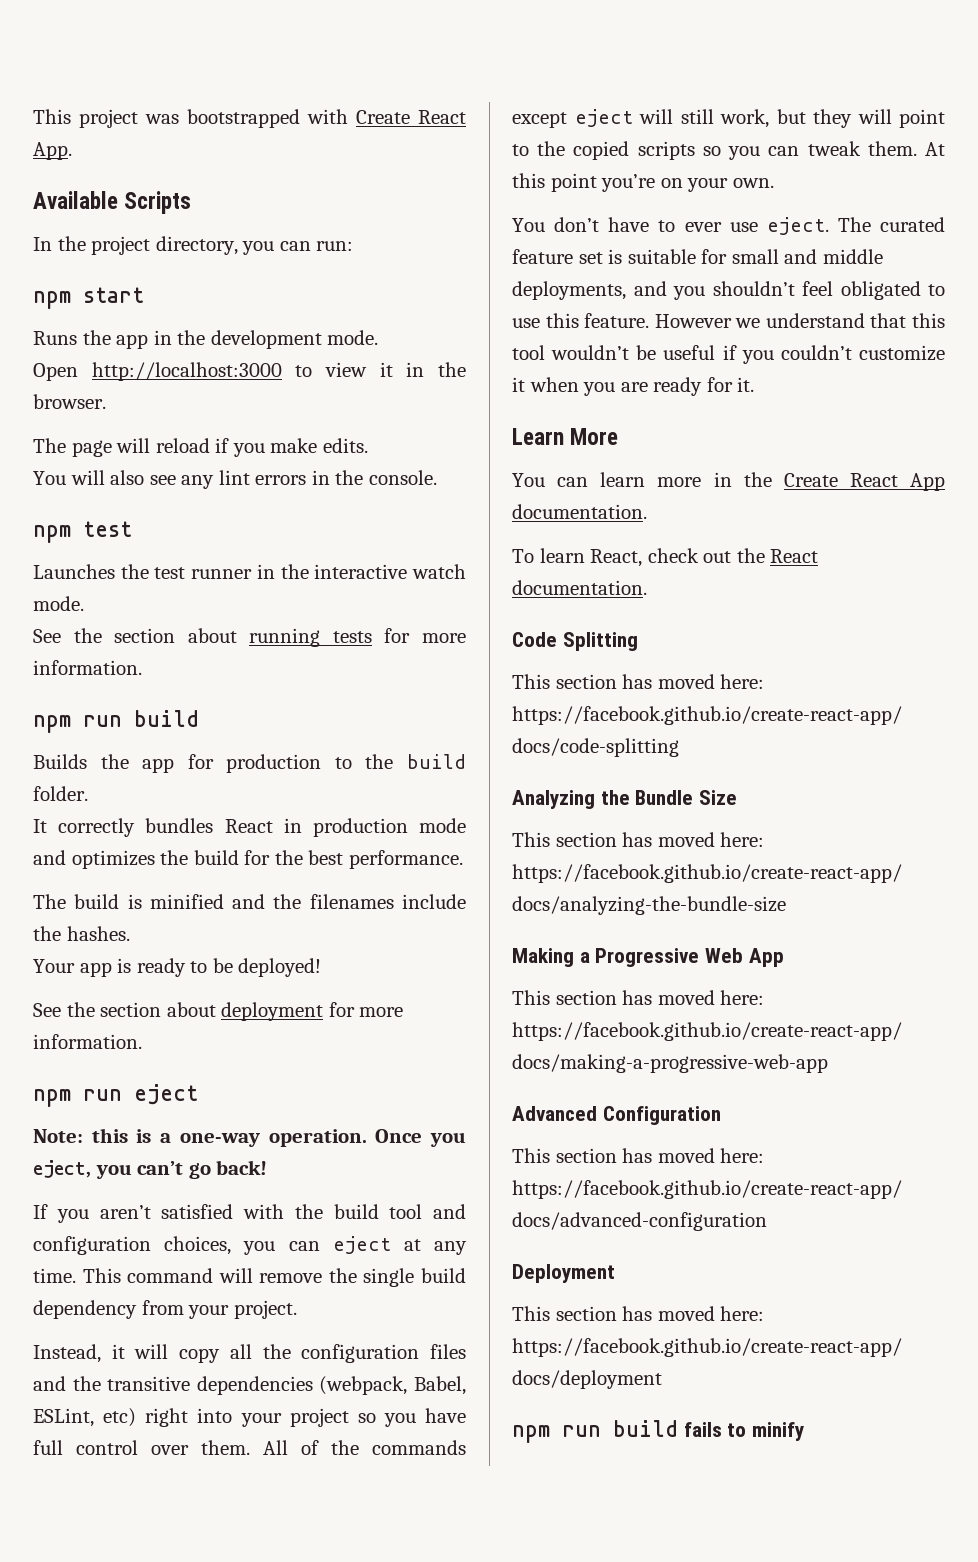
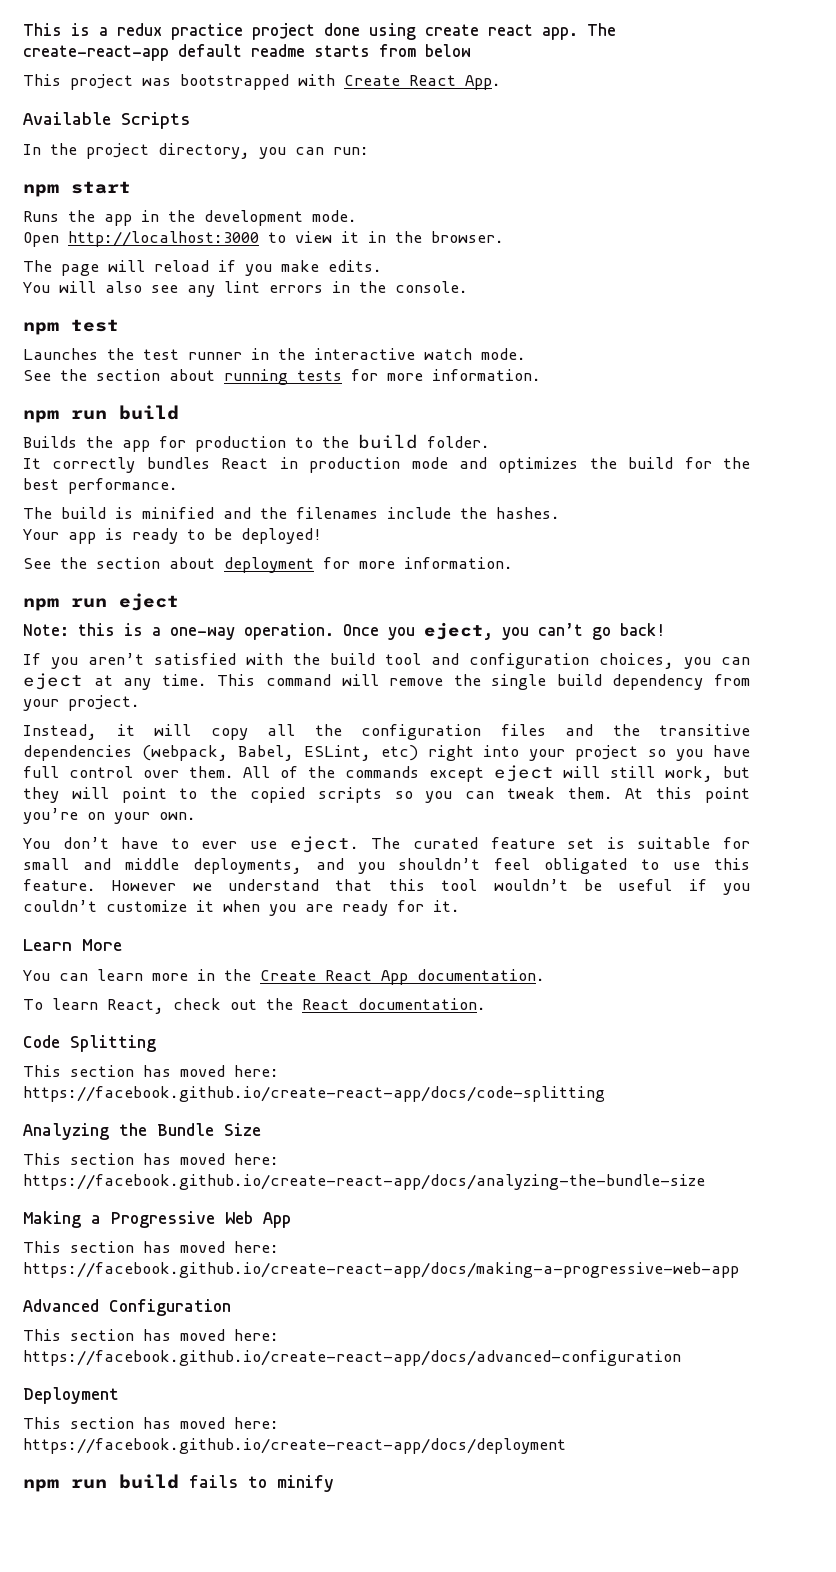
[33,109,71,124] This -> [23,23,616,40] [23,44,471,61] [23,74,61,86] This is a redux practice project done using create react app. The create-react-app default readme starts from below // This

